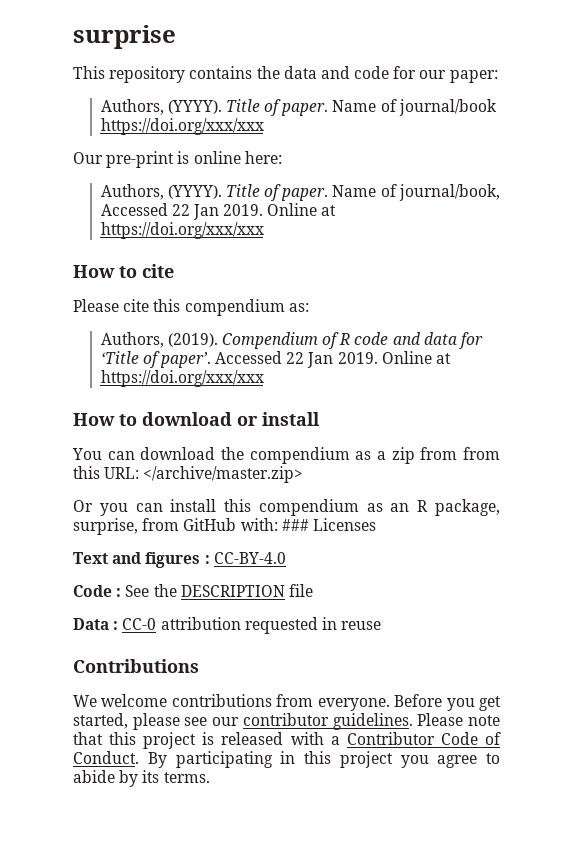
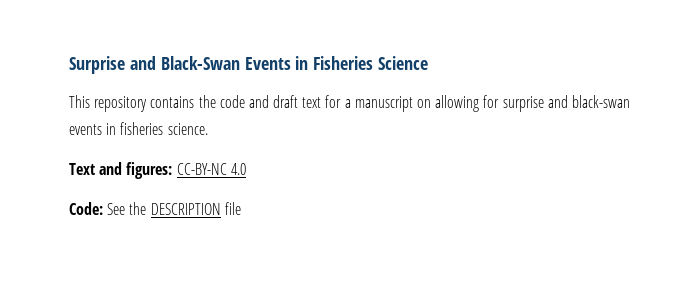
[73,25,176,49] [73,66,498,83] [100,99,497,116] [100,118,264,135] [73,151,282,168] [100,184,500,201] [100,203,337,220] [100,222,264,239] [73,264,174,278] [73,299,309,316] [100,332,483,349] [100,351,451,368] [100,370,264,387] [73,412,320,426] [72,447,501,464] [73,466,304,483] [73,499,500,516] [73,518,376,535] [73,552,286,568] [73,584,313,597] [73,617,382,634] [73,659,199,673] [73,694,501,711] [73,713,501,730] [73,732,501,749] [73,751,500,768] [73,770,210,787] surprise // This repository contains the data and code for our paper: // Authors, (YYYY). Title of paper. Name of journal/book https://doi.org/xxx/xxx // Our pre-print is online here: // Authors, (YYYY). Title of paper. Name of journal/book, Accessed 22 Jan 2019. Online at https://doi.org/xxx/xxx // How to cite // Please cite this compendium as: // Authors, (2019). Compendium of R code and data for ‘Title of paper’. Accessed 22 Jan 2019. Online at https://doi.org/xxx/xxx // How to download or install // You can download the compendium as a zip from from this URL: </archive/master.zip> // Or you can install this compendium as an R package, surprise, from GitHub with: ### Licenses // Text and figures : CC-BY-4.0 // Code : See the DESCRIPTION file // Data : CC-0 attribution requested in reuse // Contributions // We welcome contributions from everyone. Before you get started, please see our contributor guidelines. Please note that this project is released with a Contributor Code of Conduct. By participating in this project you agree to abide by its terms. -> [69,56,429,74] [69,95,630,112] [69,122,208,135] [69,162,246,179] [69,202,241,215] Surprise and Black-Swan Events in Fisheries Science // This repository contains the code and draft text for a manuscript on allowing for surprise and black-swan events in fisheries science. // Text and figures: CC-BY-NC 4.0 // Code: See the DESCRIPTION file

